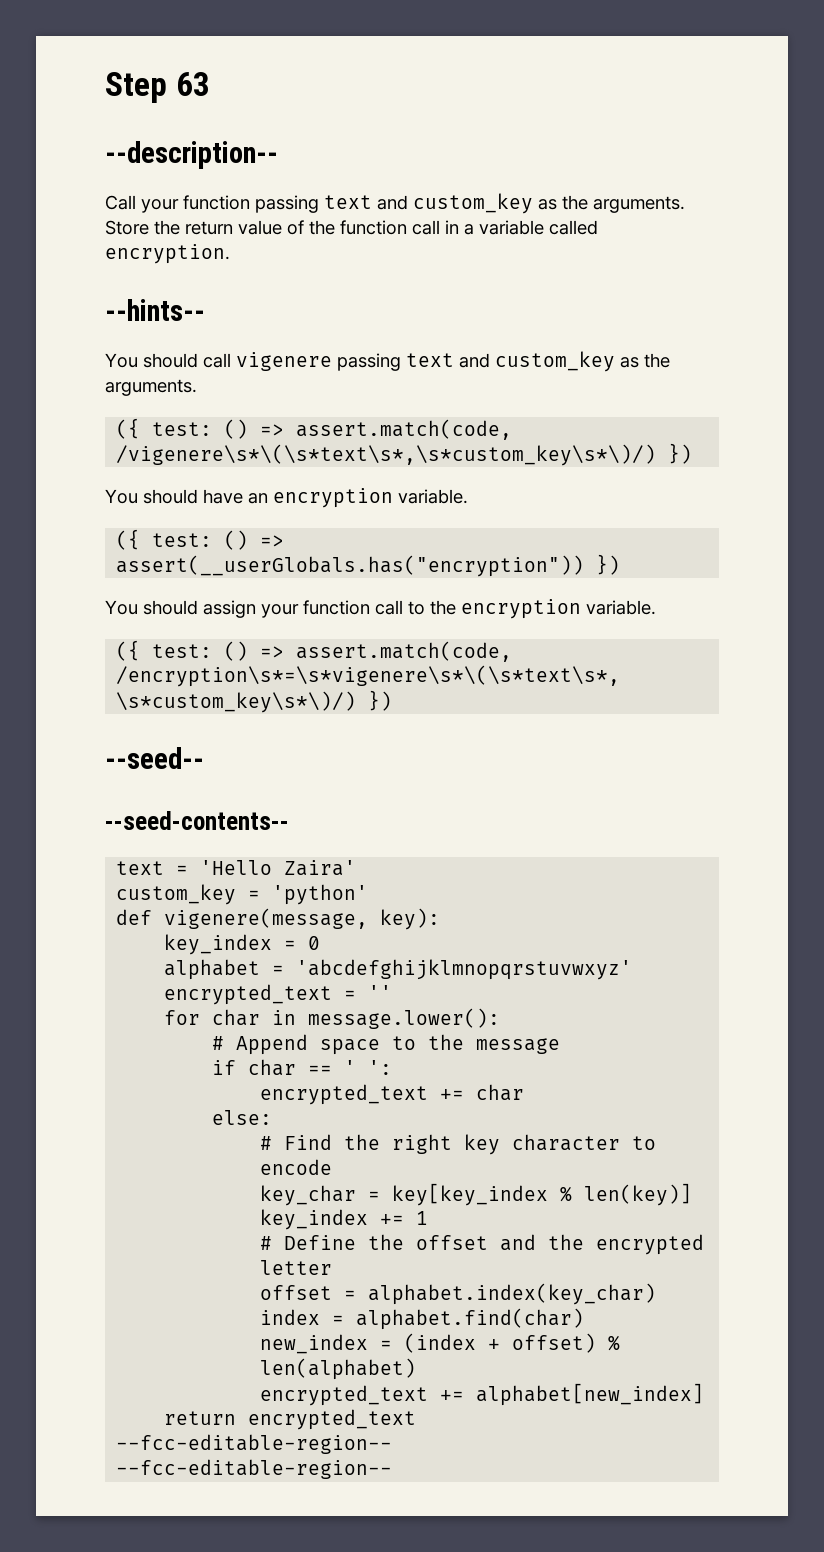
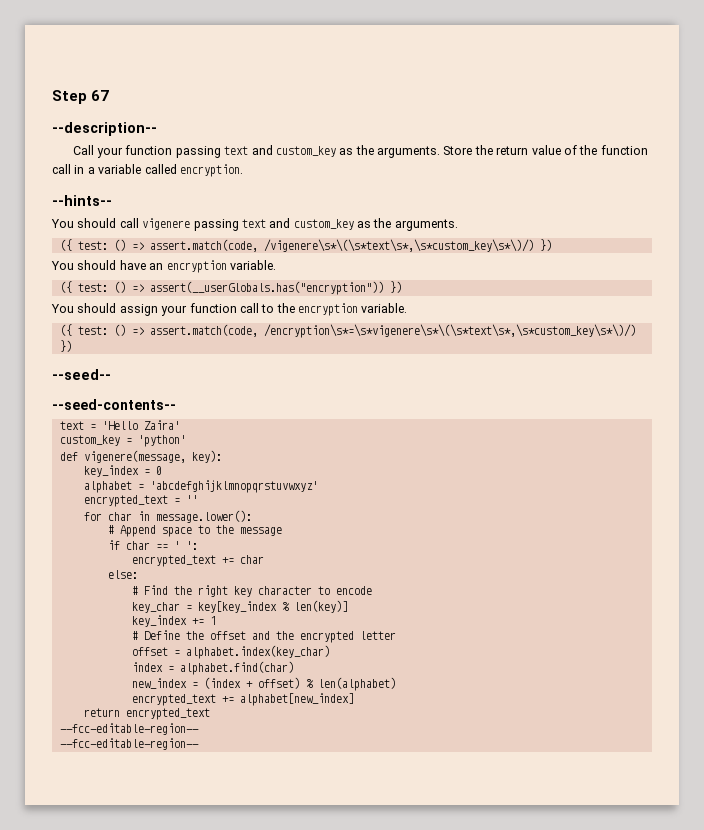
[176,72,211,96] 63 -> [91,90,110,101] 67

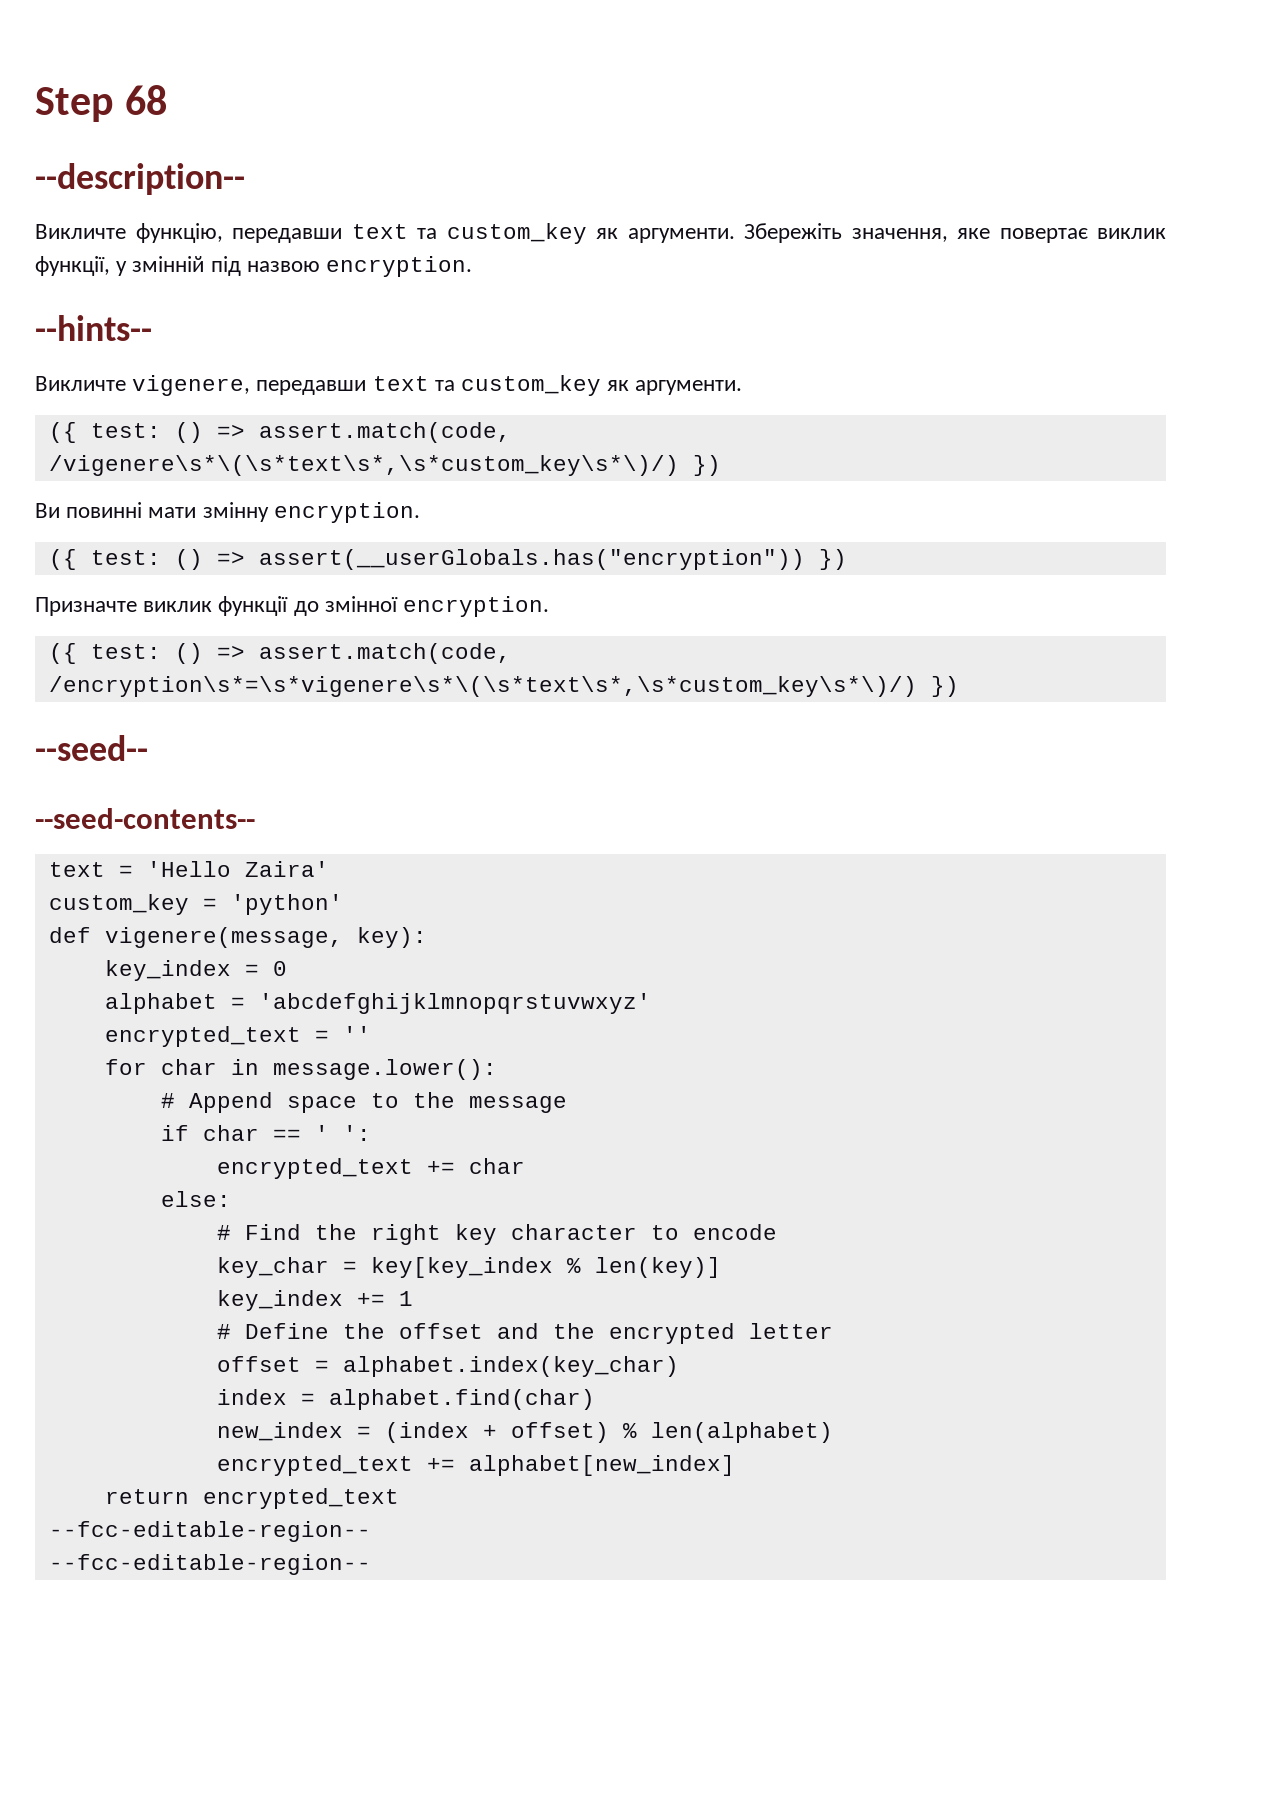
[91,90,110,101] 67 -> [125,85,168,115] 68
[72,145,648,158] [52,164,243,177] [52,195,112,206] [51,218,458,231] Call your function passing text and custom_key as the arguments. Store the return value of the function call in a variable called encryption. // --hints-- // You should call vigenere passing text and custom_key as the arguments. -> [35,223,1166,244] [35,256,473,277] [35,315,152,341] [35,375,743,396] Викличте функцію, передавши text та custom_key як аргументи. Збережіть значення, яке повертає виклик функції, у змінній під назвою encryption. // --hints-- // Викличте vigenere, передавши text та custom_key як аргументи.
[51,260,276,273] You should have an encryption variable. -> [35,502,420,523] Ви повинні мати змінну encryption.
[51,303,408,316] You should assign your function call to the encryption variable. -> [35,596,550,617] Призначте виклик функції до змінної encryption.

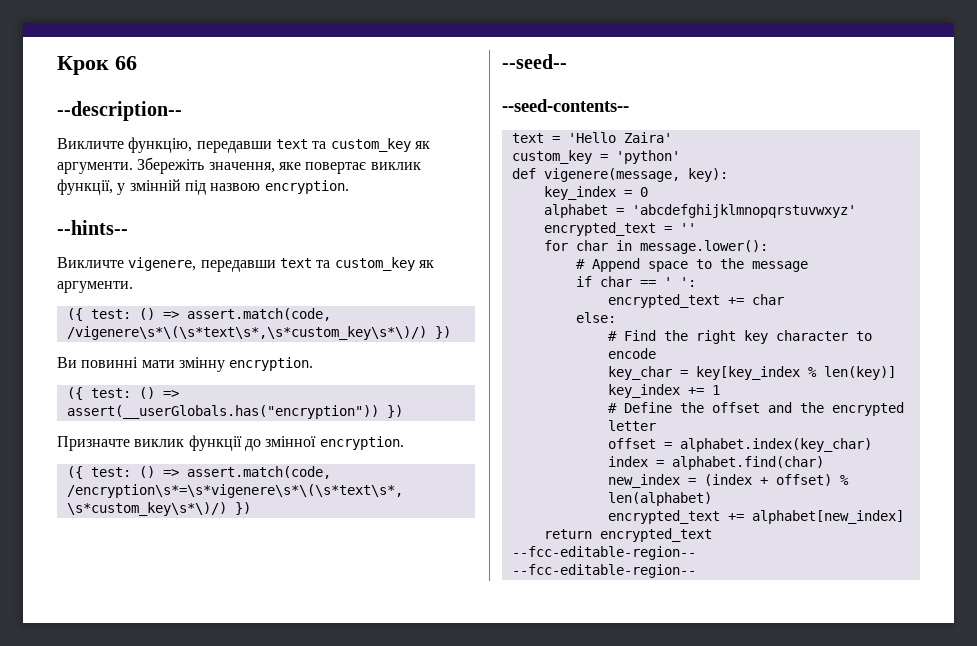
[35,85,168,122] Step 68 -> [57,56,137,75] Крок 66

